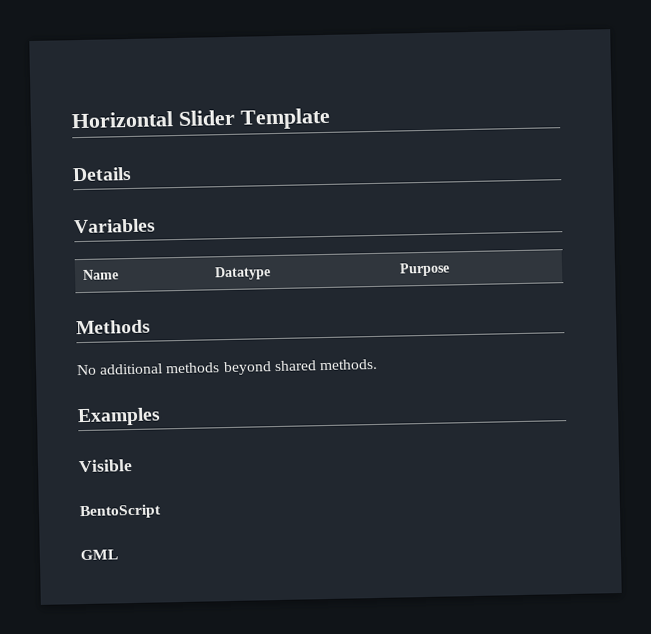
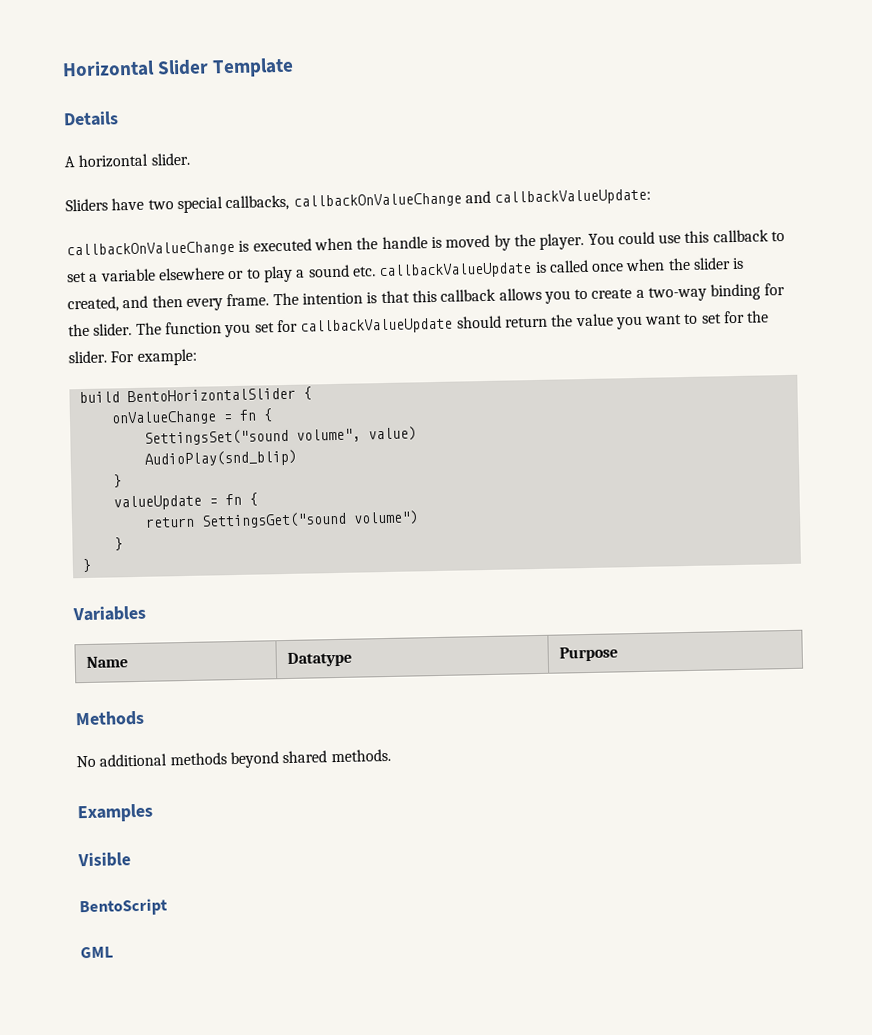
(132, 174) none -> [64,152,190,169] [65,188,652,214] [66,229,786,258] [67,257,745,283] [67,283,785,313] [68,310,770,338] [68,348,197,366] [78,386,312,404] [110,408,273,426] [143,426,417,446] [143,449,297,468] [112,474,122,488] [112,492,258,511] [144,510,419,529] [113,537,123,551] [81,558,92,573] // A horizontal slider. // Sliders have two special callbacks, callbackOnValueChange and callbackValueUpdate: // callbackOnValueChange is executed when the handle is moved by the player. You could use this callback to set a variable elsewhere or to play a sound etc. callbackValueUpdate is called once when the slider is created, and then every frame. The intention is that this callback allows you to create a two-way binding for the slider. The function you set for callbackValueUpdate should return the value you want to set for the slider. For example: // build BentoHorizontalSlider { // onValueChange = fn { // SettingsSet("sound volume", value) // AudioPlay(snd_blip) // } // valueUpdate = fn { // return SettingsGet("sound volume") // } // }

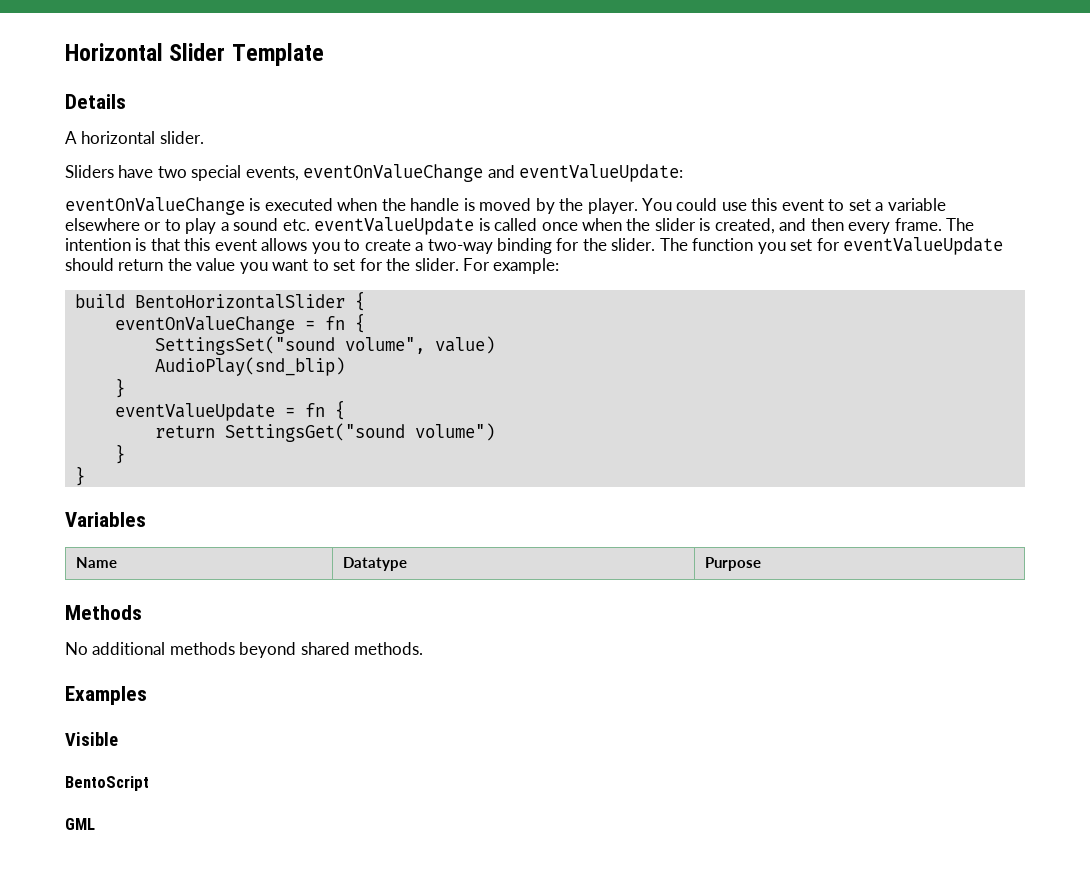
[225,188,652,212] [66,240,235,258] callbacks, callbackOnValueChange and callbackValueUpdate: // callbackOnValueChange -> [245,164,684,182] [65,197,245,215] events, eventOnValueChange and eventValueUpdate: // eventOnValueChange
[712,229,769,243] callback -> [781,199,824,211] event
[378,262,533,280] callbackValueUpdate -> [314,217,475,235] eventValueUpdate
[440,288,497,302] callback -> [214,239,257,251] event
[300,317,454,335] callbackValueUpdate -> [843,237,1004,255] eventValueUpdate
[110,410,217,426] onValueChange -> [114,316,295,334] eventOnValueChange
[112,494,202,511] valueUpdate -> [114,403,275,421] eventValueUpdate

